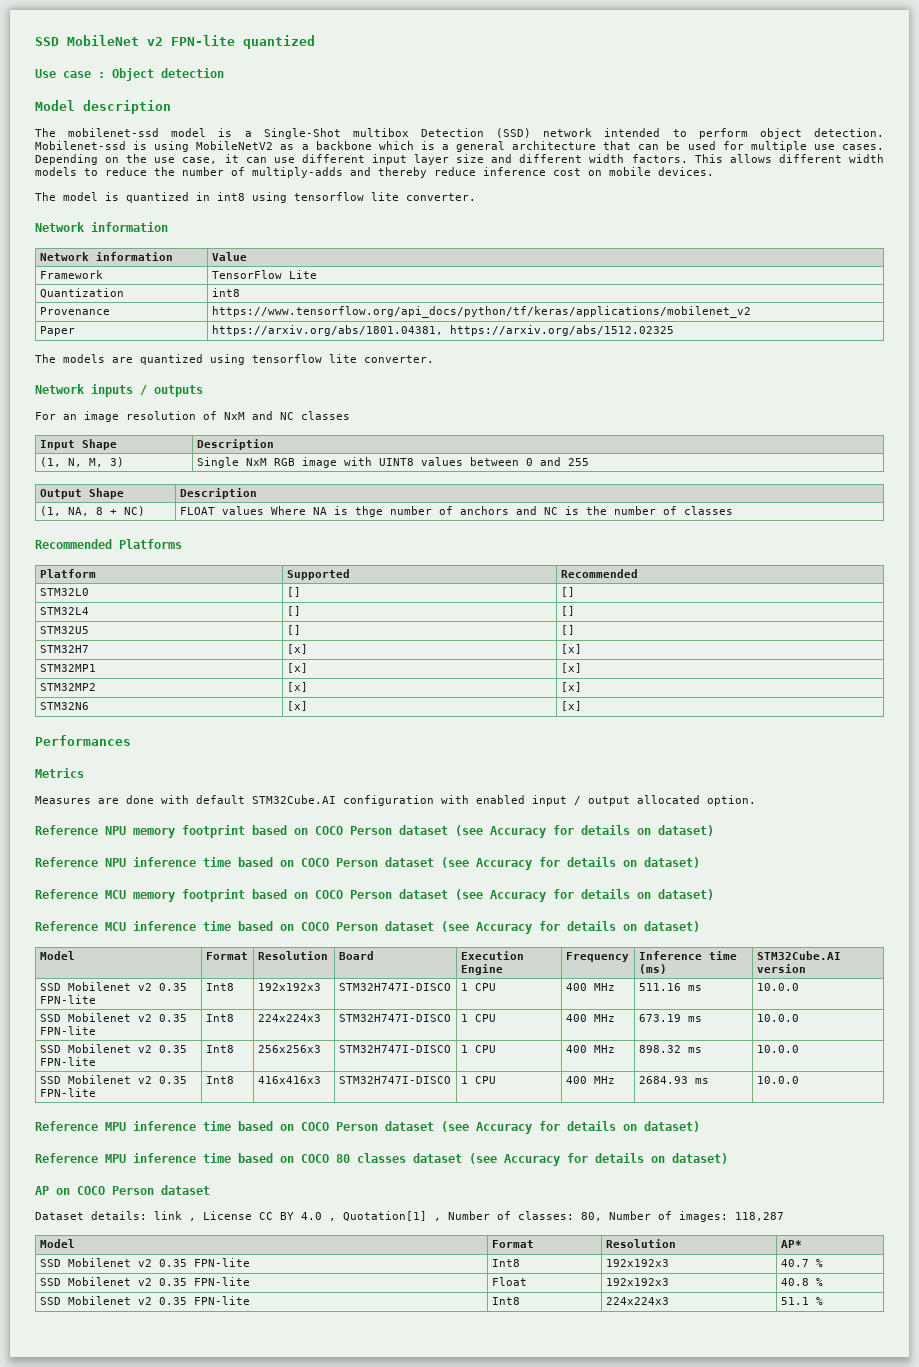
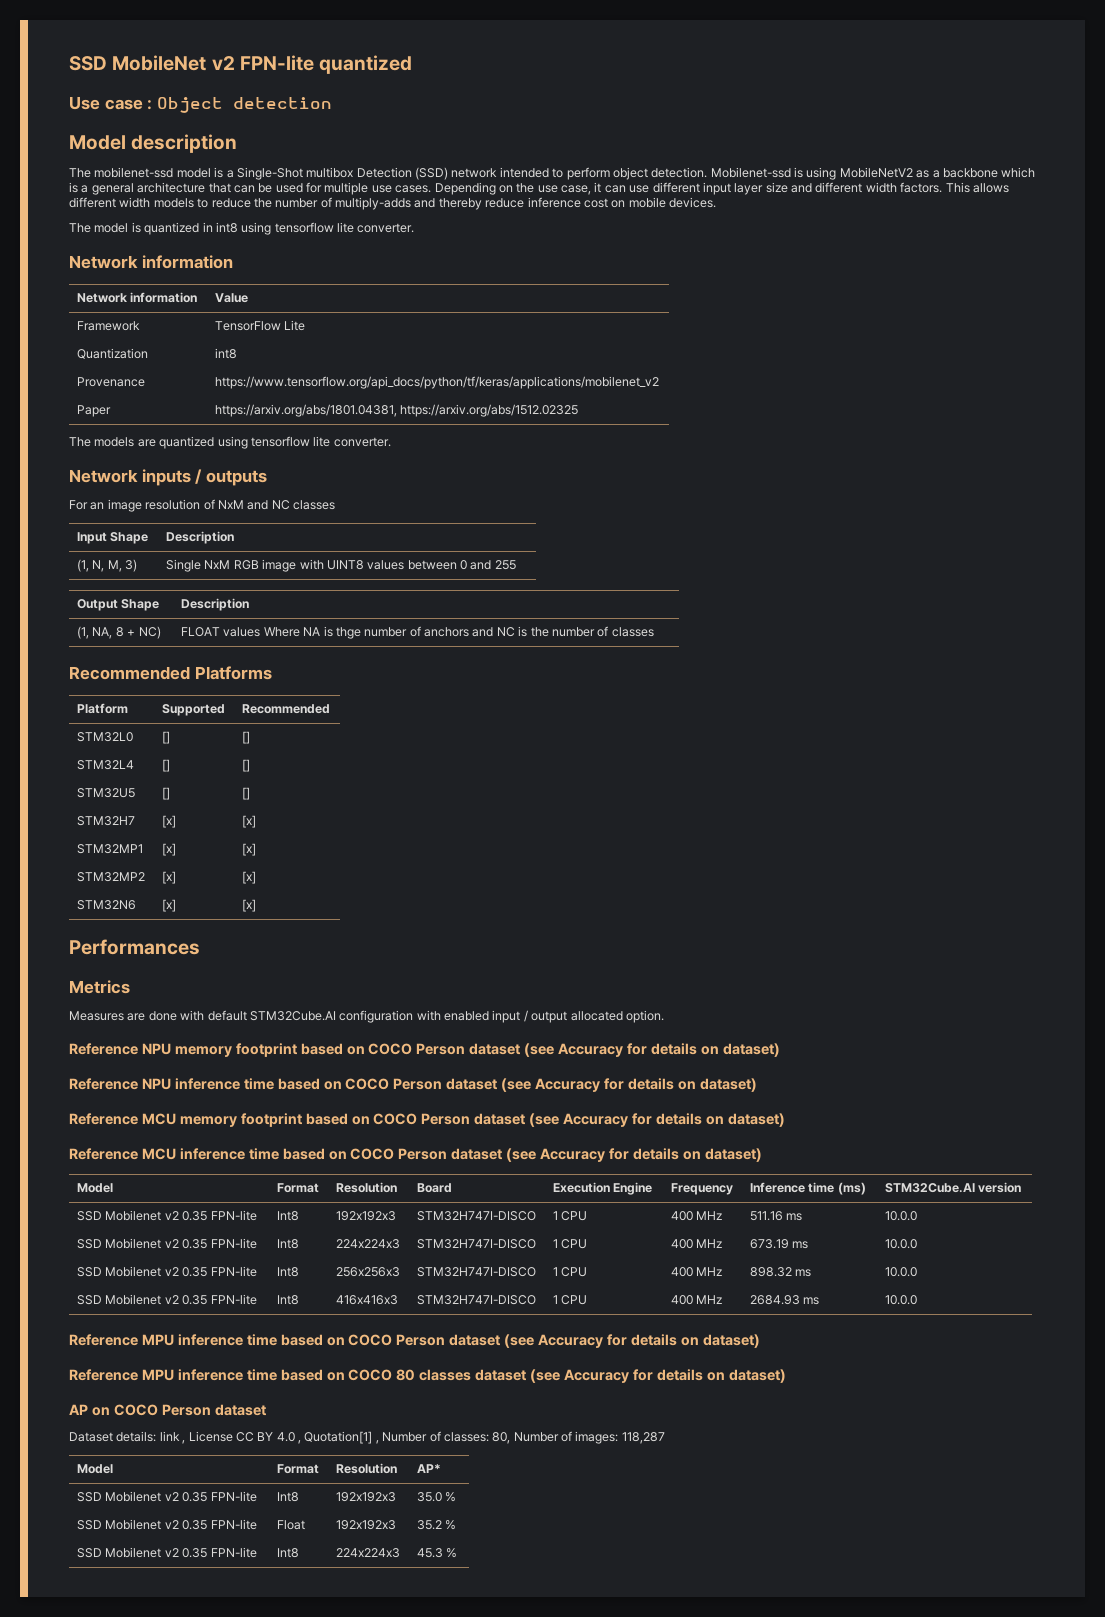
[780,1259,809,1267] 40.7 -> [417,1492,443,1502] 35.0
[780,1278,809,1286] 40.8 -> [417,1520,443,1530] 35.2
[780,1297,809,1305] 51.1 -> [417,1548,444,1558] 45.3

